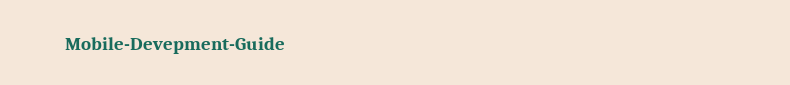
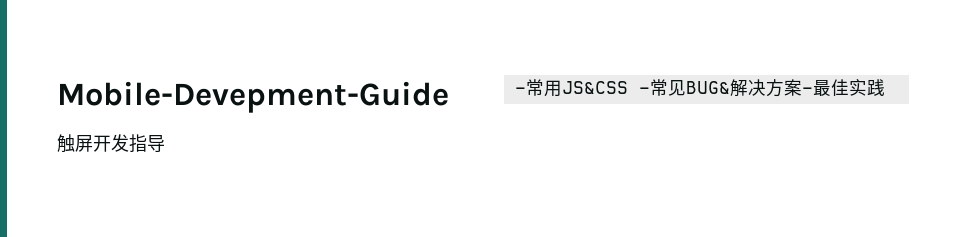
(285, 45) none -> [57,134,165,153] [514,79,885,97] // 触屏开发指导 // -常用JS&CSS -常见BUG&解决方案-最佳实践

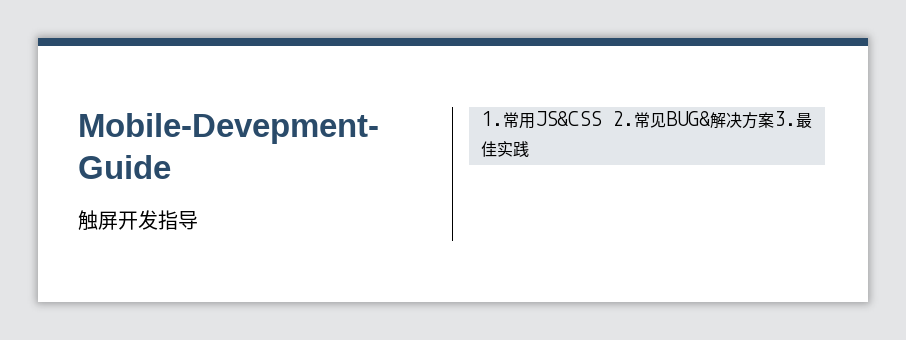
[514,87,526,94] - -> [481,111,503,126] 1.
[638,87,650,94] - -> [612,111,634,126] 2.
[801,87,813,94] - -> [774,111,796,126] 3.

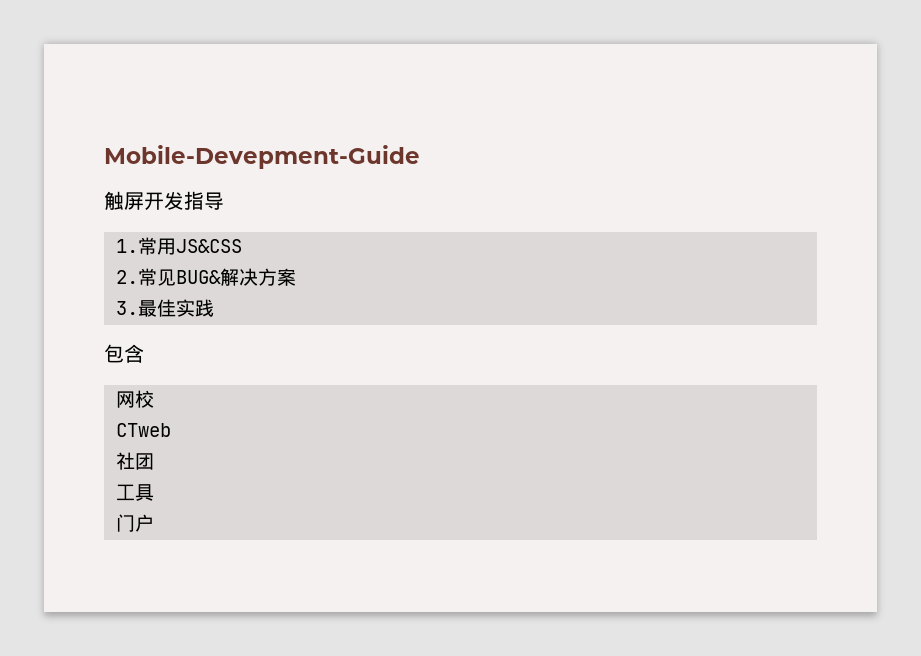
(602, 118) none -> (242, 246) //
(774, 120) none -> (296, 277) //
(529, 149) none -> [104,344,144,363] [116,390,154,408] [116,423,171,437] [116,452,154,470] [116,484,154,501] [116,514,154,532] // 包含 // 网校 // CTweb // 社团 // 工具 // 门户

